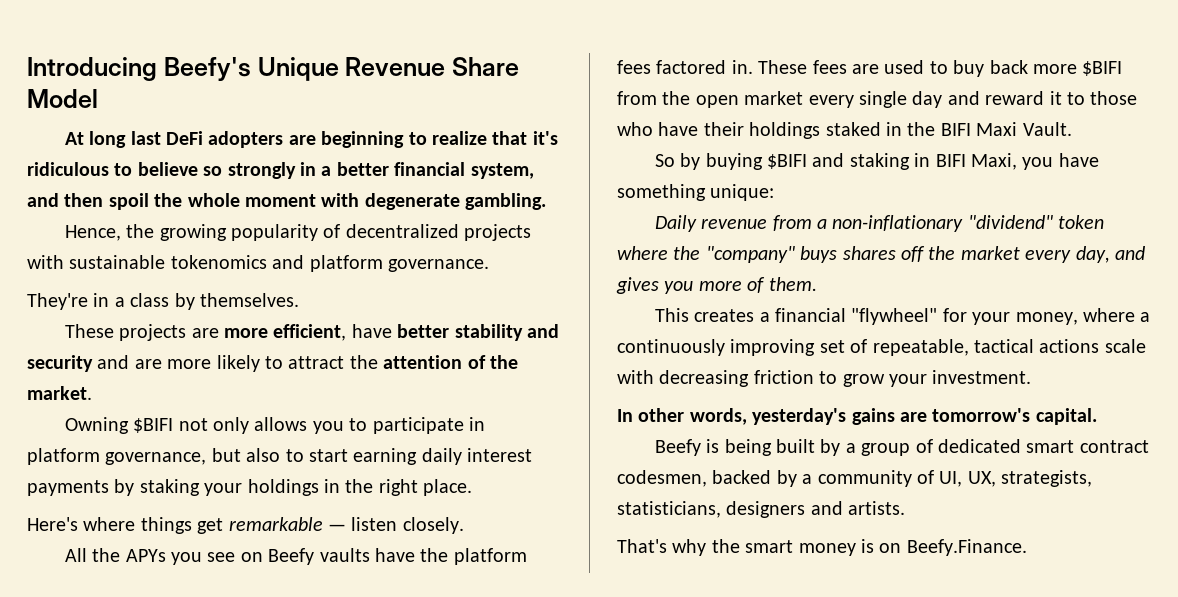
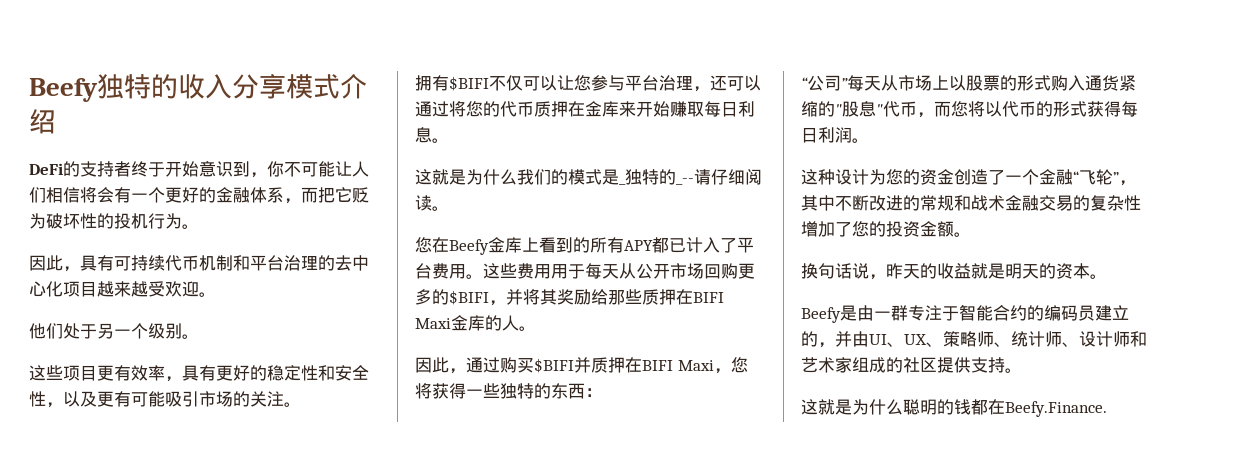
[27,57,519,81] [27,89,98,108] [64,131,558,148] [27,162,534,179] [27,193,547,210] [64,224,532,241] [27,255,489,272] [27,293,299,310] [64,324,559,341] [27,355,518,372] [27,386,92,400] [64,417,485,434] [27,448,533,465] [27,479,473,496] [27,517,464,534] [64,548,527,565] [617,60,1123,77] [617,91,1138,108] [617,122,1072,139] [654,153,1099,170] [617,184,775,201] [654,215,1105,232] [617,246,1145,263] [616,277,817,294] [654,308,1151,325] [617,339,1146,356] [617,370,1032,387] [617,408,1097,425] [654,439,1149,456] [617,470,1093,487] [617,501,906,518] [617,539,902,556] Introducing Beefy's Unique Revenue Share Model // At long last DeFi adopters are beginning to realize that it's ridiculous to believe so strongly in a better financial system, and then spoil the whole moment with degenerate gambling. // Hence, the growing popularity of decentralized projects with sustainable tokenomics and platform governance. // They're in a class by themselves. // These projects are more efficient, have better stability and security and are more likely to attract the attention of the market. // Owning $BIFI not only allows you to participate in platform governance, but also to start earning daily interest payments by staking your holdings in the right place. // Here's where things get remarkable — listen closely. // All the APYs you see on Beefy vaults have the platform fees factored in. These fees are used to buy back more $BIFI from the open market every single day and reward it to those who have their holdings staked in the BIFI Maxi Vault. // So by buying $BIFI and staking in BIFI Maxi, you have something unique: // Daily revenue from a non-inflationary "dividend" token where the "company" buys shares off the market every day, and gives you more of them. // This creates a financial "flywheel" for your money, where a continuously improving set of repeatable, tactical actions scale with decreasing friction to grow your investment. // In other words, yesterday's gains are tomorrow's capital. // Beefy is being built by a group of dedicated smart contract codesmen, backed by a community of UI, UX, strategists, statisticians, designers and artists. // That's why the smart money is on -> [29,74,367,102] [29,109,56,134] [29,161,369,178] [29,187,369,204] [29,213,199,229] [29,255,369,272] [29,281,216,297] [29,323,199,339] [29,365,369,382] [29,391,301,408] [415,75,761,92] [415,101,755,117] [415,127,449,143] [415,169,762,185] [415,195,449,211] [415,237,754,255] [415,263,755,279] [415,289,724,306] [415,315,536,331] [415,357,748,374] [415,383,602,399] [801,75,1136,91] [801,101,1138,118] [801,127,869,143] [801,169,1136,186] [801,195,1141,211] [801,221,971,237] [801,263,1107,280] [801,304,1129,323] [801,331,1147,348] [801,357,1022,373] [801,399,1005,415] Beefy独特的收入分享模式介绍 // DeFi的支持者终于开始意识到，你不可能让人们相信将会有一个更好的金融体系，而把它贬为破坏性的投机行为。 // 因此，具有可持续代币机制和平台治理的去中心化项目越来越受欢迎。 // 他们处于另一个级别。 // 这些项目更有效率，具有更好的稳定性和安全性，以及更有可能吸引市场的关注。 // 拥有$BIFI不仅可以让您参与平台治理，还可以通过将您的代币质押在金库来开始赚取每日利息。 // 这就是为什么我们的模式是_独特的_--请仔细阅读。 // 您在Beefy金库上看到的所有APY都已计入了平台费用。这些费用用于每天从公开市场回购更多的$BIFI，并将其奖励给那些质押在BIFI Maxi金库的人。 // 因此，通过购买$BIFI并质押在BIFI Maxi，您将获得一些独特的东西： // “公司”每天从市场上以股票的形式购入通货紧缩的"股息"代币，而您将以代币的形式获得每日利润。 // 这种设计为您的资金创造了一个金融“飞轮”，其中不断改进的常规和战术金融交易的复杂性增加了您的投资金额。 // 换句话说，昨天的收益就是明天的资本。 // Beefy是由一群专注于智能合约的编码员建立的，并由UI、UX、策略师、统计师、设计师和艺术家组成的社区提供支持。 // 这就是为什么聪明的钱都在

